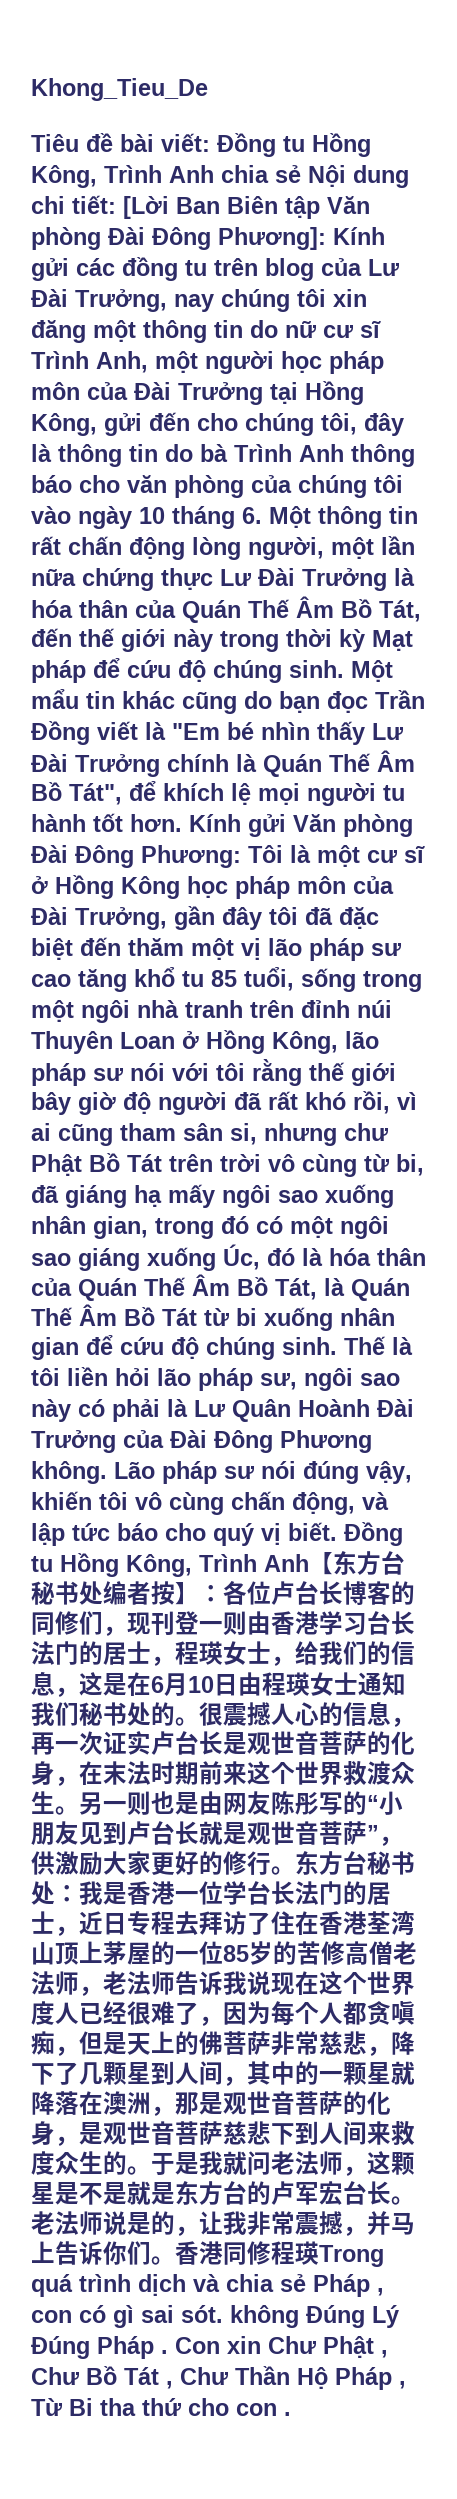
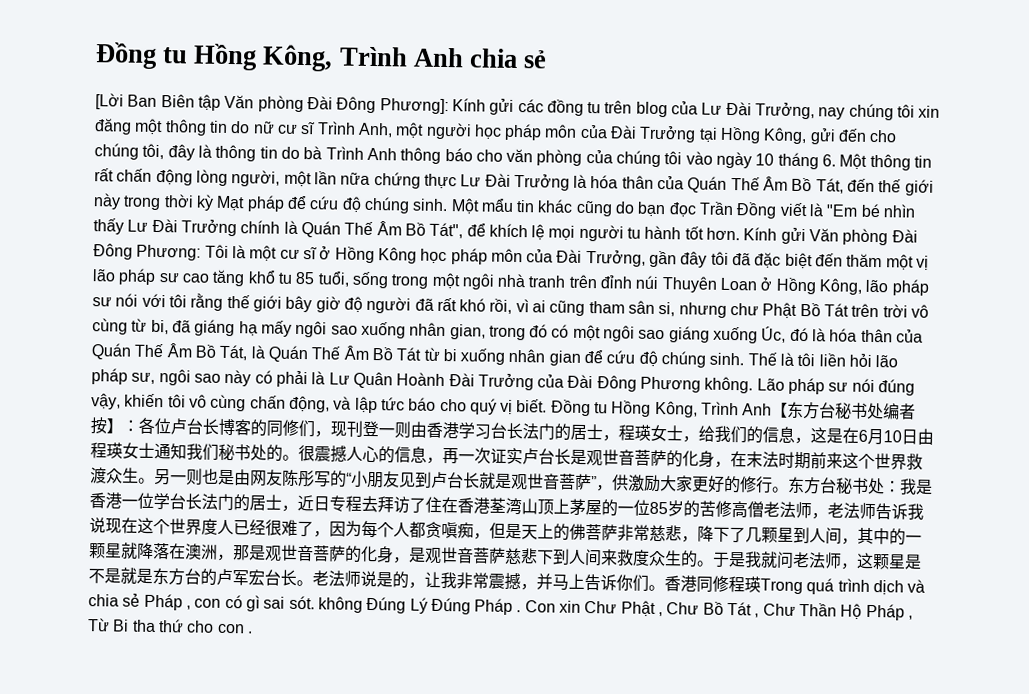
[31,78,208,101] [31,133,210,152] Khong_Tieu_De // Tiêu đề bài viết: -> (95, 55) none
[308,165,409,188] [31,195,116,214] Nội dung chi tiết: -> (548, 59) //

